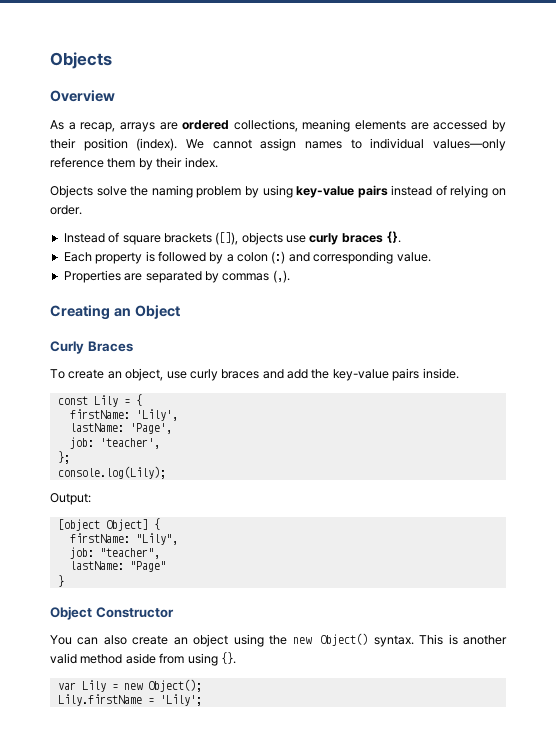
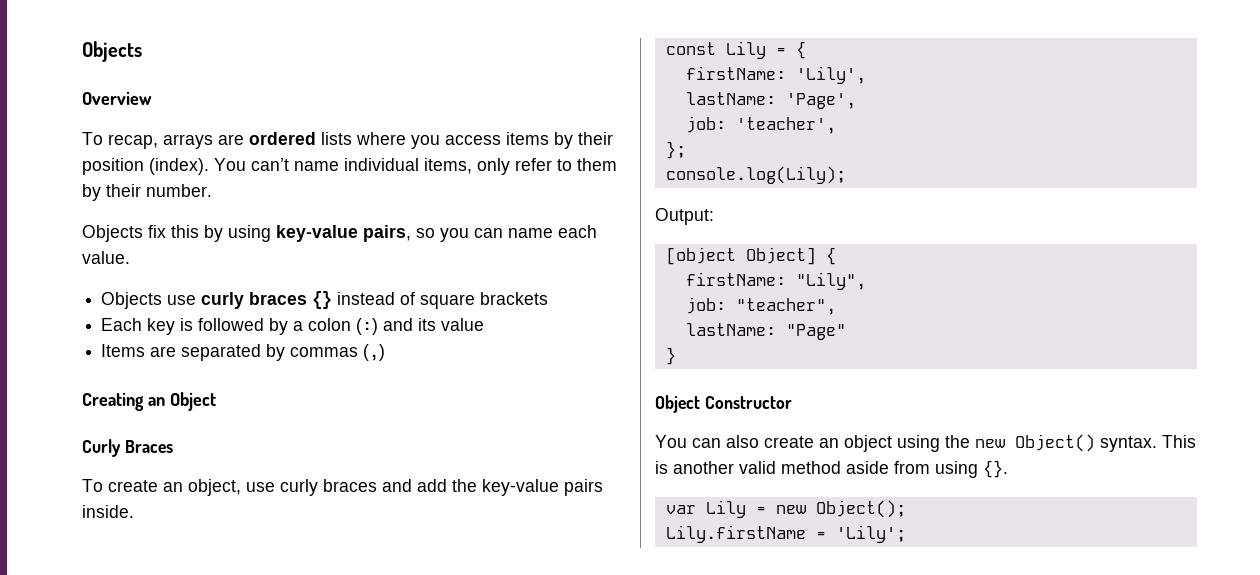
[50,120,76,130] As a -> [82,132,103,145] To
[233,119,506,132] [50,138,507,151] [50,157,104,168] collections, meaning elements are accessed by their position (index). We cannot assign names to individual values—only reference -> [321,132,613,149] [82,158,572,175] lists where you access items by their position (index). You can’t name individual items, only refer to
[184,157,218,168] [50,185,506,198] [50,205,82,215] [63,231,402,245] index. // Objects solve the naming problem by using key-value pairs instead of relying on order. // Instead of square brackets ([]), objects use curly braces {}. -> [146,184,212,197] [82,225,597,242] [82,251,130,264] [101,290,549,309] number. // Objects fix this by using key-value pairs, so you can name each value. // Objects use curly braces {} instead of square brackets
[95,252,143,264] property -> [147,318,176,335] key
[313,251,431,264] [63,270,121,283] corresponding value. // Properties -> [418,318,485,331] [101,344,146,357] its value // Items
[272,270,290,283] (,). -> [363,344,386,361] (,)

